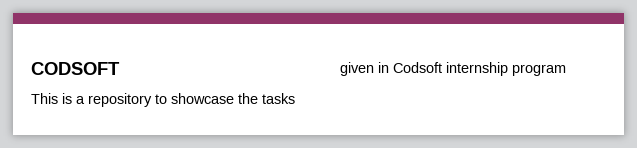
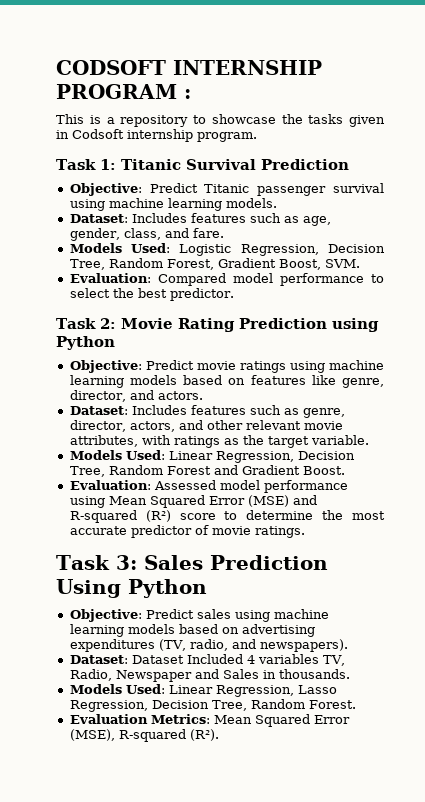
(120, 68) none -> [173,60,322,75] [56,84,191,99] INTERNSHIP PROGRAM :
[512,64,566,76] program -> [197,132,257,142] [56,159,349,170] [69,183,384,196] [69,198,277,211] [69,213,331,226] [69,228,224,241] [69,243,385,256] [69,258,360,270] [69,273,384,286] [69,288,234,301] [56,318,379,332] [56,336,115,350] [69,360,385,373] [69,375,384,388] [69,390,203,402] [69,405,345,418] [69,420,343,432] [69,435,369,448] [69,450,355,463] [69,465,345,477] [69,480,348,493] [69,495,317,508] [69,510,385,523] [69,525,305,538] [56,555,328,570] [56,579,207,598] [69,609,329,622] [69,624,315,637] [69,639,348,652] [69,654,345,666] [69,669,350,682] [69,684,337,697] [69,699,356,712] [69,714,350,727] [69,729,219,742] program. // Task 1: Titanic Survival Prediction // Objective: Predict Titanic passenger survival using machine learning models. // Dataset: Includes features such as age, gender, class, and fare. // Models Used: Logistic Regression, Decision Tree, Random Forest, Gradient Boost, SVM. // Evaluation: Compared model performance to select the best predictor. // Task 2: Movie Rating Prediction using Python // Objective: Predict movie ratings using machine learning models based on features like genre, director, and actors. // Dataset: Includes features such as genre, director, actors, and other relevant movie attributes, with ratings as the target variable. // Models Used: Linear Regression, Decision Tree, Random Forest and Gradient Boost. // Evaluation: Assessed model performance using Mean Squared Error (MSE) and R-squared (R²) score to determine the most accurate predictor of movie ratings. // Task 3: Sales Prediction Using Python // Objective: Predict sales using machine learning models based on advertising expenditures (TV, radio, and newspapers). // Dataset: Dataset Included 4 variables TV, Radio, Newspaper and Sales in thousands. // Models Used: Linear Regression, Lasso Regression, Decision Tree, Random Forest. // Evaluation Metrics: Mean Squared Error (MSE), R-squared (R²).

